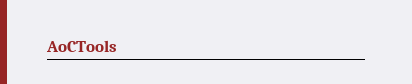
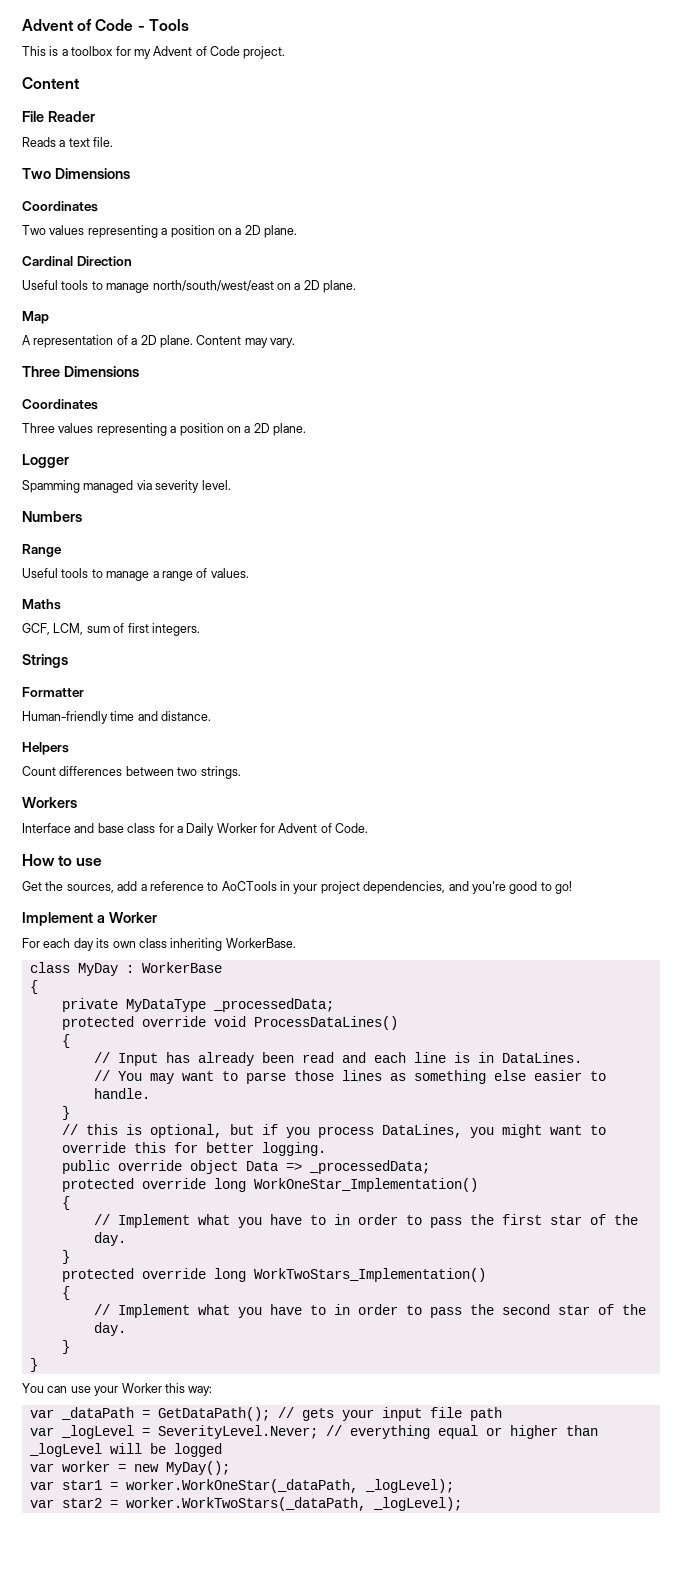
[46,40,117,52] AoCTools -> [22,19,189,31] [22,46,286,59] [22,77,80,89] [22,111,95,122] [22,137,114,147] [22,168,130,179] [22,201,98,212] [22,225,297,238] [22,256,132,266] [22,280,356,293] [22,311,49,324] [22,335,295,348] [22,366,139,377] [22,399,98,410] [22,423,306,436] [22,454,69,468] [22,480,231,493] [22,511,82,522] [22,544,62,557] [22,568,249,581] [22,599,61,610] [22,623,200,636] [22,654,68,668] [22,687,84,697] [22,711,212,724] [22,742,69,755] [22,766,241,779] [22,797,77,808] [22,823,369,836] [22,854,103,866] [22,881,572,894] [22,912,157,926] [22,938,296,951] [29,962,222,976] [29,980,38,994] [61,998,334,1012] [61,1016,398,1030] [61,1034,70,1048] [93,1052,582,1066] [93,1070,606,1084] [93,1088,150,1099] [61,1106,70,1120] [61,1124,606,1138] [61,1142,326,1156] [61,1160,430,1174] [61,1178,478,1192] [61,1196,70,1210] [93,1214,638,1228] [93,1232,126,1246] [61,1250,70,1264] [61,1268,486,1282] [61,1286,70,1300] [93,1304,646,1318] [93,1322,126,1336] [61,1340,70,1354] [29,1358,38,1372] [22,1383,213,1396] [29,1407,502,1421] [29,1425,598,1439] [28,1443,222,1457] [29,1461,230,1475] [29,1479,454,1493] [29,1497,462,1511] Advent of Code - Tools // This is a toolbox for my Advent of Code project. // Content // File Reader // Reads a text file. // Two Dimensions // Coordinates // Two values representing a position on a 2D plane. // Cardinal Direction // Useful tools to manage north/south/west/east on a 2D plane. // Map // A representation of a 2D plane. Content may vary. // Three Dimensions // Coordinates // Three values representing a position on a 2D plane. // Logger // Spamming managed via severity level. // Numbers // Range // Useful tools to manage a range of values. // Maths // GCF, LCM, sum of first integers. // Strings // Formatter // Human-friendly time and distance. // Helpers // Count differences between two strings. // Workers // Interface and base class for a Daily Worker for Advent of Code. // How to use // Get the sources, add a reference to AoCTools in your project dependencies, and you're good to go! // Implement a Worker // For each day its own class inheriting WorkerBase. // class MyDay : WorkerBase // { // private MyDataType _processedData; // protected override void ProcessDataLines() // { // // Input has already been read and each line is in DataLines. // // You may want to parse those lines as something else easier to handle. // } // // this is optional, but if you process DataLines, you might want to override this for better logging. // public override object Data => _processedData; // protected override long WorkOneStar_Implementation() // { // // Implement what you have to in order to pass the first star of the day. // } // protected override long WorkTwoStars_Implementation() // { // // Implement what you have to in order to pass the second star of the day. // } // } // You can use your Worker this way: // var _dataPath = GetDataPath(); // gets your input file path // var _logLevel = SeverityLevel.Never; // everything equal or higher than _logLevel will be logged // var worker = new MyDay(); // var star1 = worker.WorkOneStar(_dataPath, _logLevel); // var star2 = worker.WorkTwoStars(_dataPath, _logLevel);

